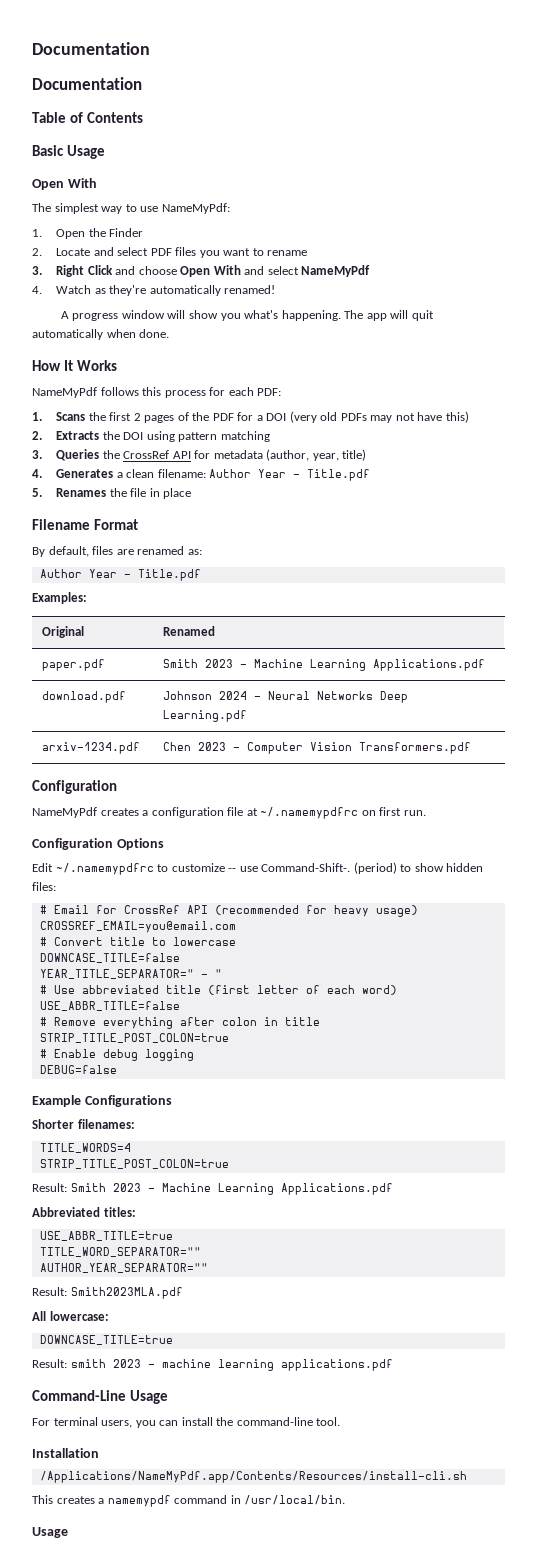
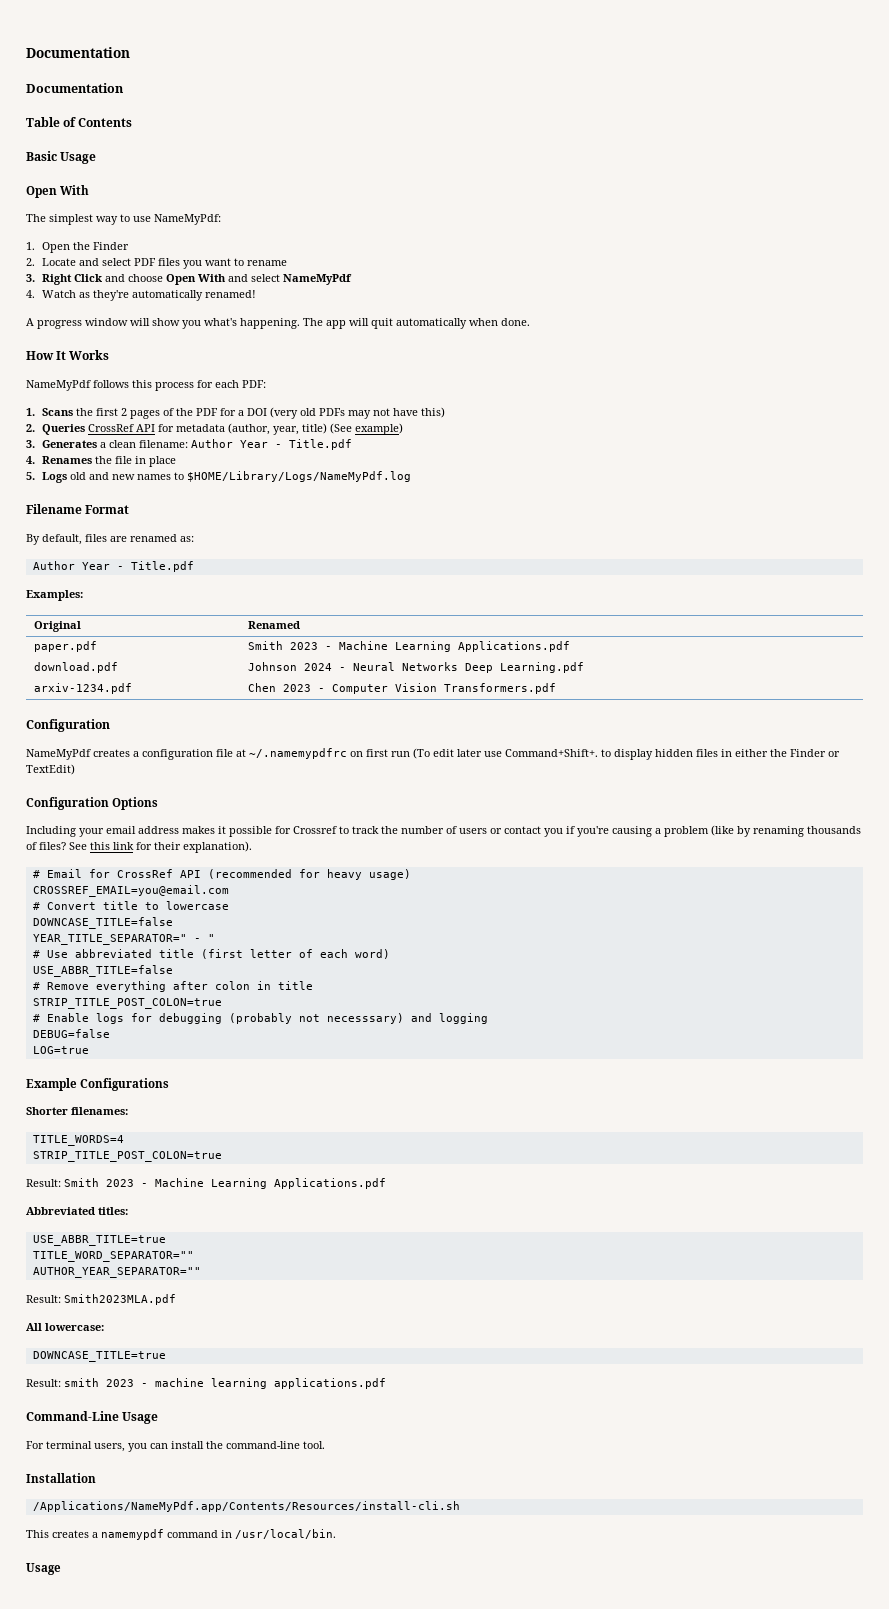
[56,431,270,442] [32,449,120,461] Extracts the DOI using pattern matching // 3. Queries the -> [42,424,86,435] Queries
[32,469,42,478] // 4. -> [330,423,404,435] [26,440,35,448] (See example) // 3.
[32,488,42,497] 5. -> [26,456,35,464] 4.
(192, 493) none -> [26,471,412,483] // 5. Logs old and new names to $HOME/Library/Logs/NameMyPdf.log
[403,810,426,816] [32,838,164,850] [32,862,484,875] [32,882,56,891] run. // Configuration Options // Edit ~/.namemypdfrc to customize -- use Command-Shift-. (period) to show hidden files: -> [391,748,840,760] [26,764,75,775] [26,797,159,810] [26,825,861,837] [26,841,252,853] run (To edit later use Command+Shift+. to display hidden files in either the Finder or TextEdit) // Configuration Options // Including your email address makes it possible for Crossref to track the number of users or contact you if you're causing a problem (like by renaming thousands of files? See this link for their explanation).
[102,1049,138,1061] debug -> [95,1013,432,1024] logs for debugging (probably not necesssary) and
(117, 1069) none -> [32,1046,89,1054] // LOG=true

